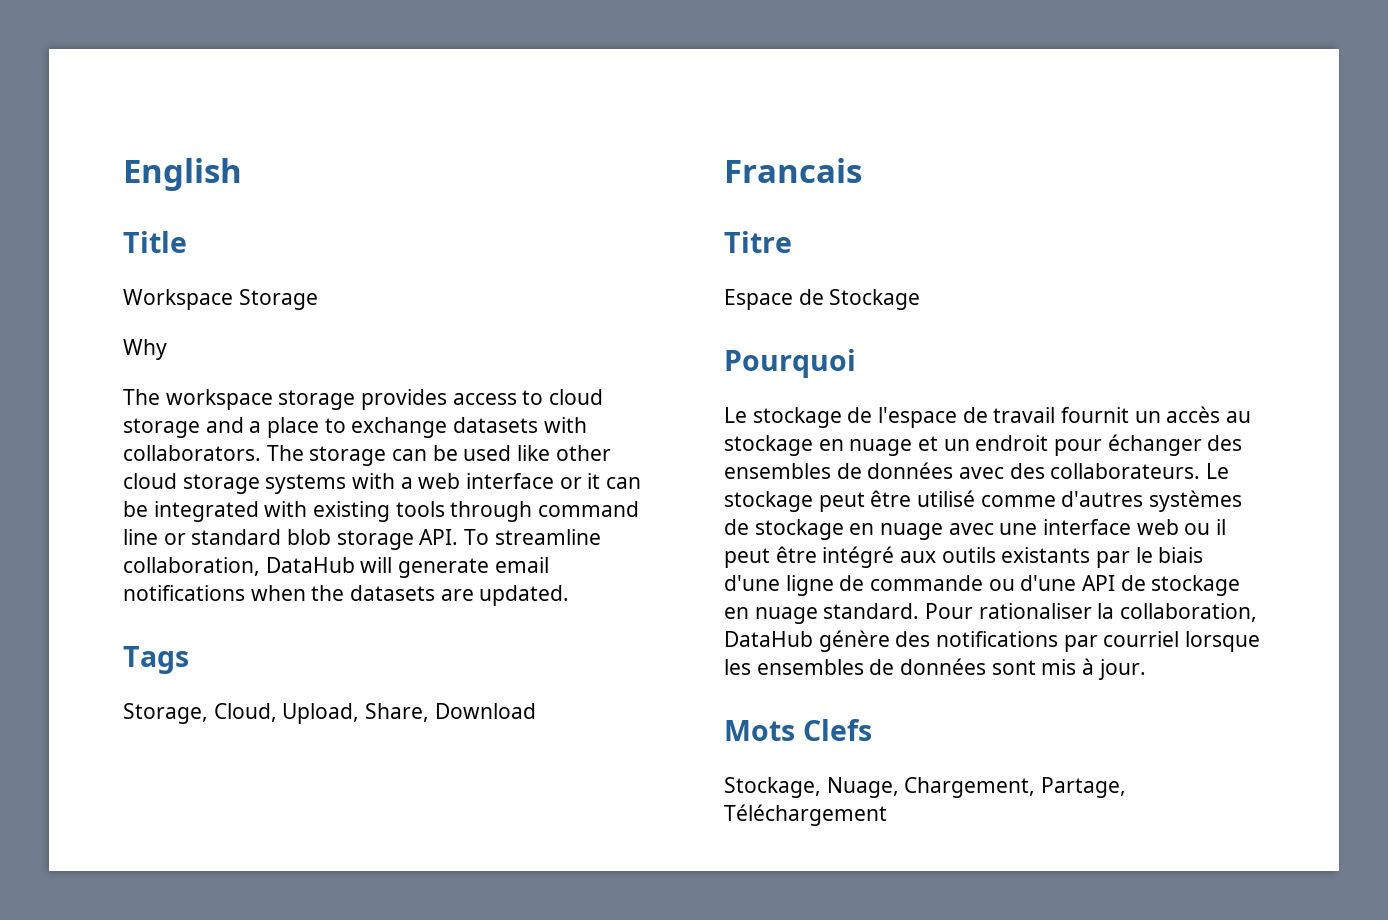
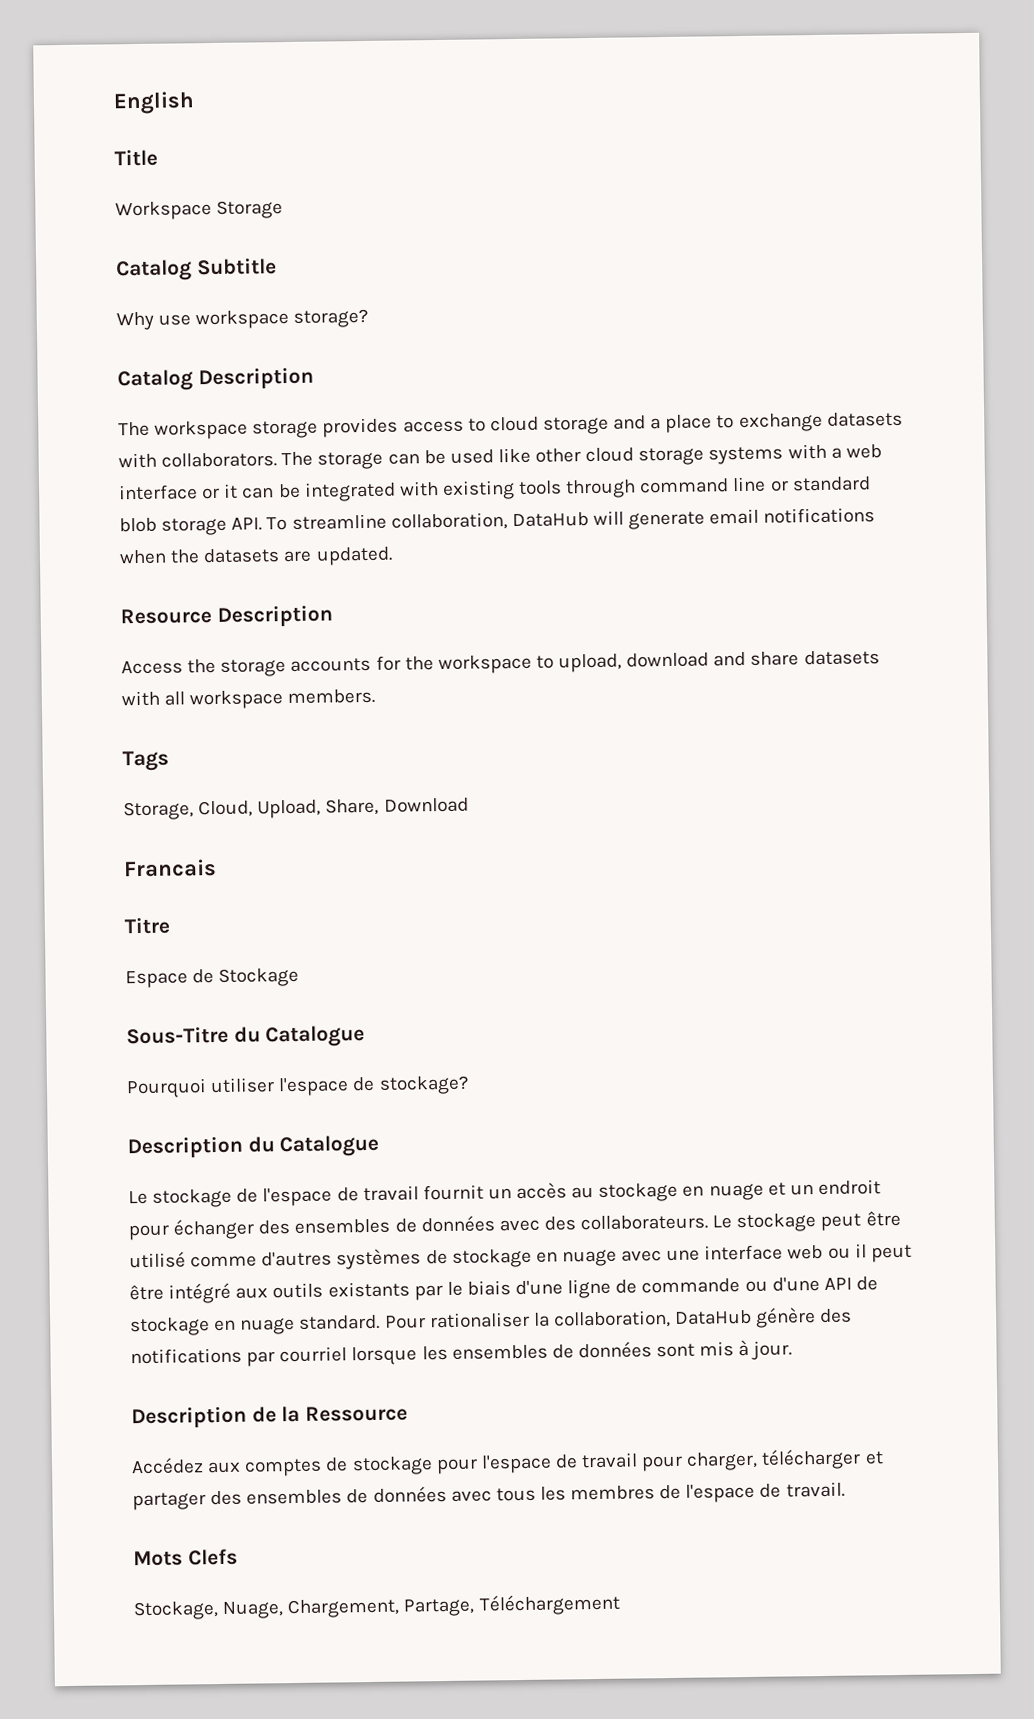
(318, 299) none -> [116,258,277,282] // Catalog Subtitle
(167, 349) none -> [158,308,369,330] [117,367,314,392] use workspace storage? // Catalog Description
(570, 595) none -> [120,605,333,627] [121,650,880,677] [121,688,376,710] // Resource Description // Access the storage accounts for the workspace to upload, download and share datasets with all workspace members.
[724,349,856,378] Pourquoi -> [126,1025,366,1048] [126,1075,469,1099] [127,1134,380,1159] Sous-Titre du Catalogue // Pourquoi utiliser l'espace de stockage? // Description du Catalogue
(1146, 669) none -> [131,1405,409,1429] [131,1448,884,1477] [132,1481,845,1511] // Description de la Ressource // Accédez aux comptes de stockage pour l'espace de travail pour charger, télécharger et partager des ensembles de données avec tous les membres de l'espace de travail.

